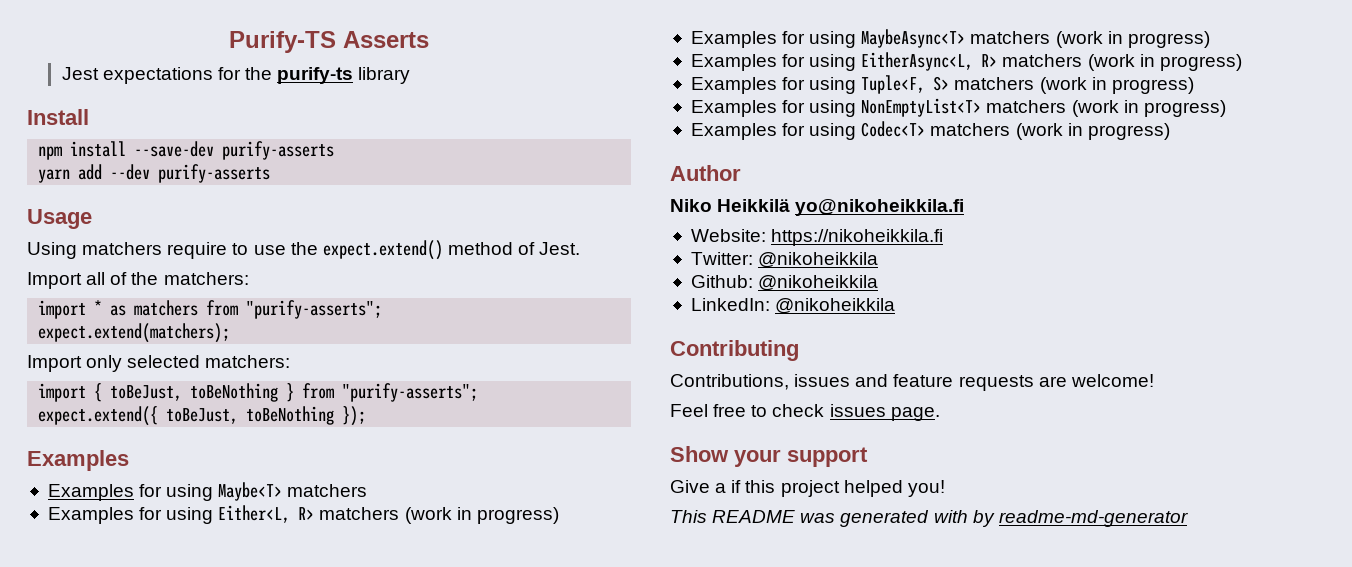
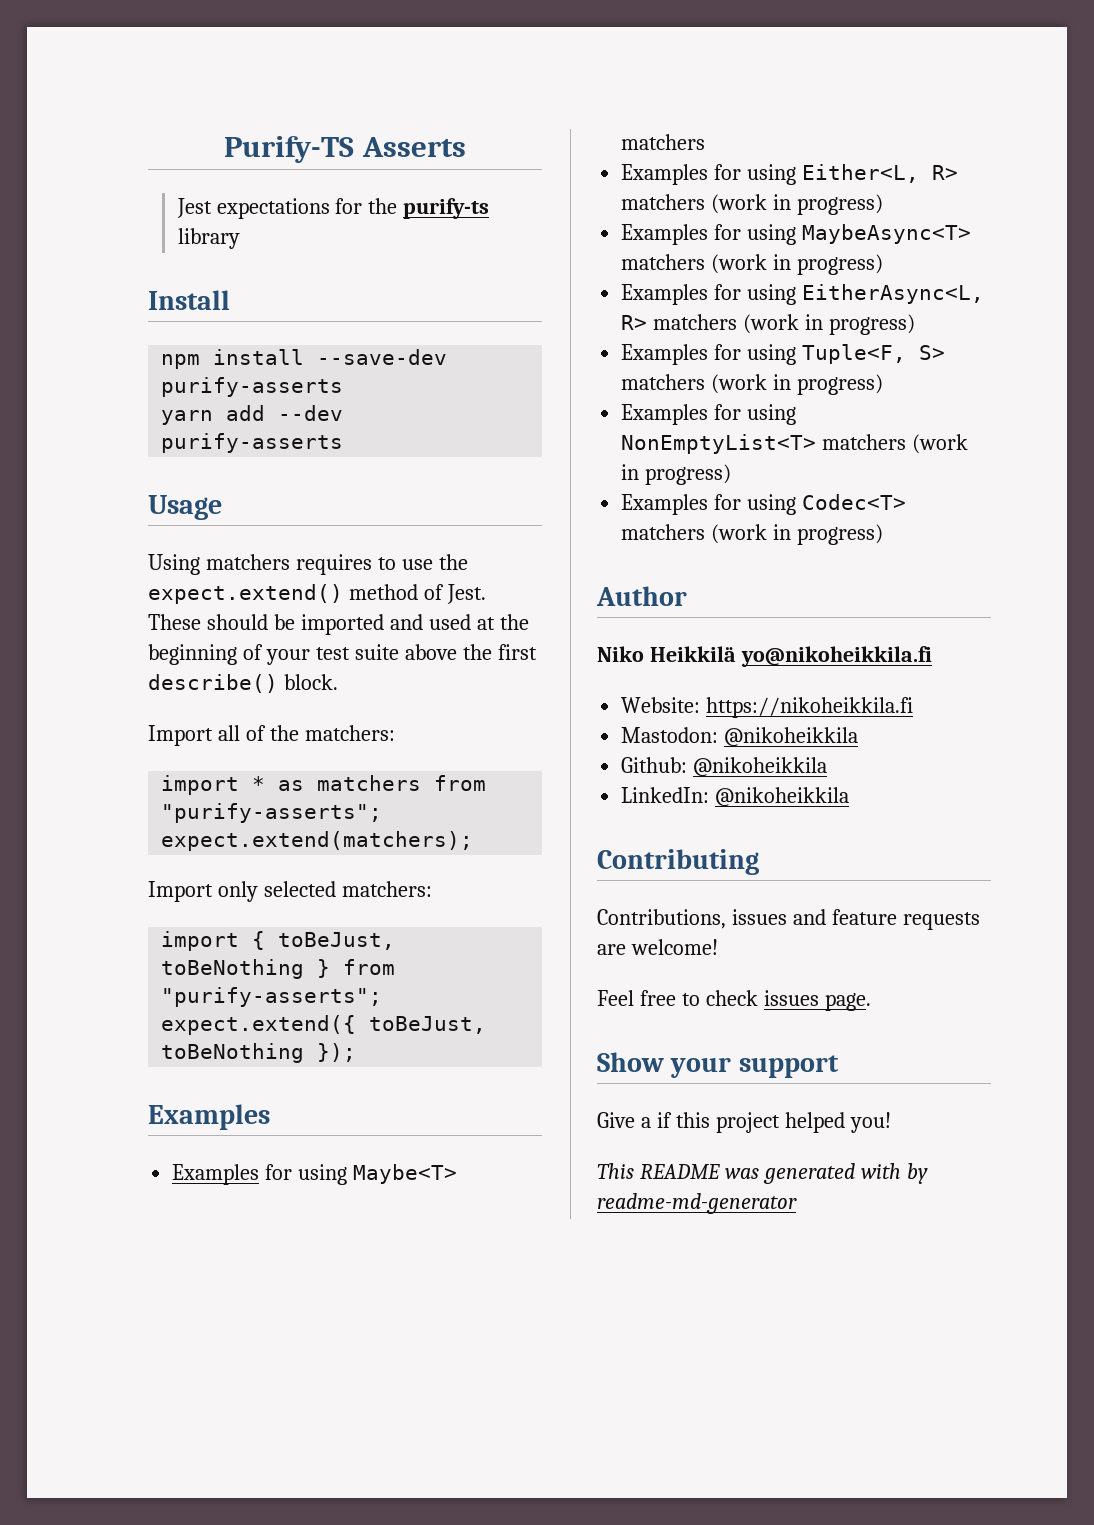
[167,242,228,259] require -> [295,554,372,575] requires
(581, 248) none -> [148,614,529,635] [148,644,537,665] [148,674,338,693] These should be imported and used at the beginning of your test suite above the first describe() block.
[690,252,753,265] Twitter: -> [621,727,719,743] Mastodon:

